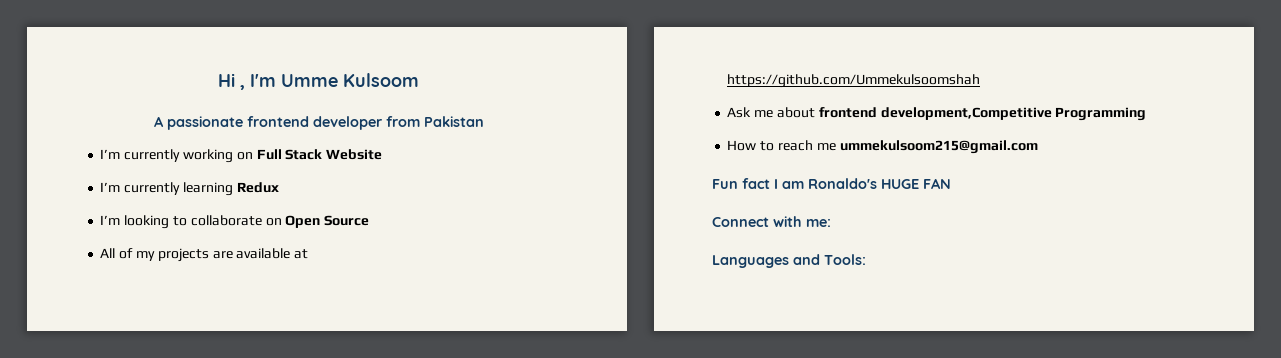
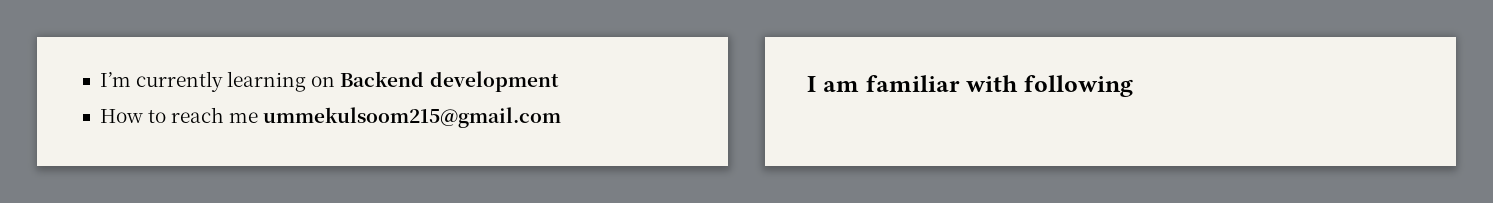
[218,73,419,90] [153,116,484,130] [100,149,383,163] [100,182,279,196] [100,215,370,229] [100,248,309,262] [727,74,981,88] [727,107,1147,121] Hi , I'm Umme Kulsoom // A passionate frontend developer from Pakistan // I’m currently working on Full Stack Website // I’m currently learning Redux // I’m looking to collaborate on Open Source // All of my projects are available at https://github.com/Ummekulsoomshah // Ask me about frontend development,Competitive Programming -> [99,71,559,92] I’m currently learning on Backend development
[712,178,951,189] [712,216,831,227] [712,254,866,268] Fun fact I am Ronaldo's HUGE FAN // Connect with me: // Languages and Tools: -> [807,75,1133,97] I am familiar with following

